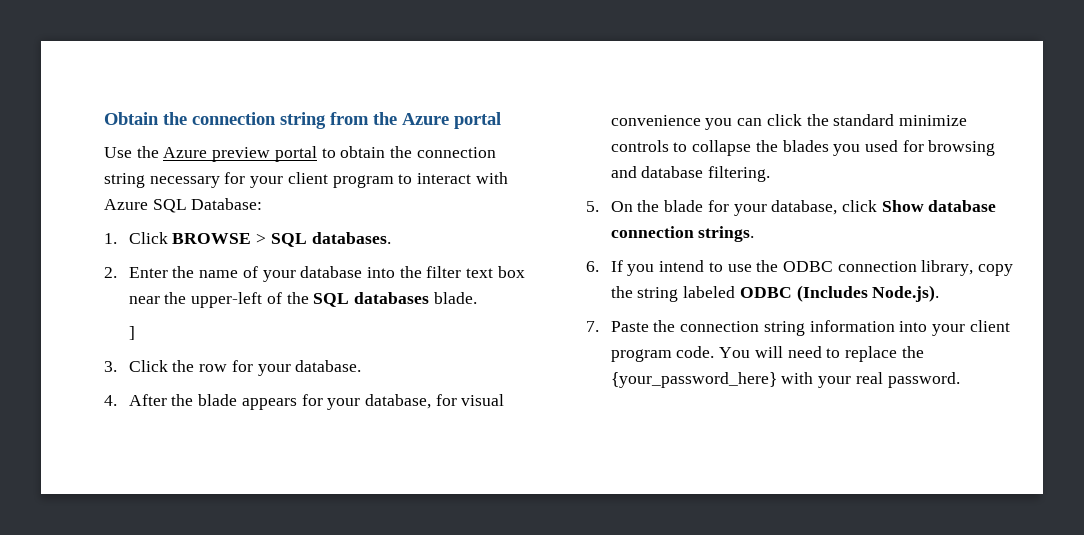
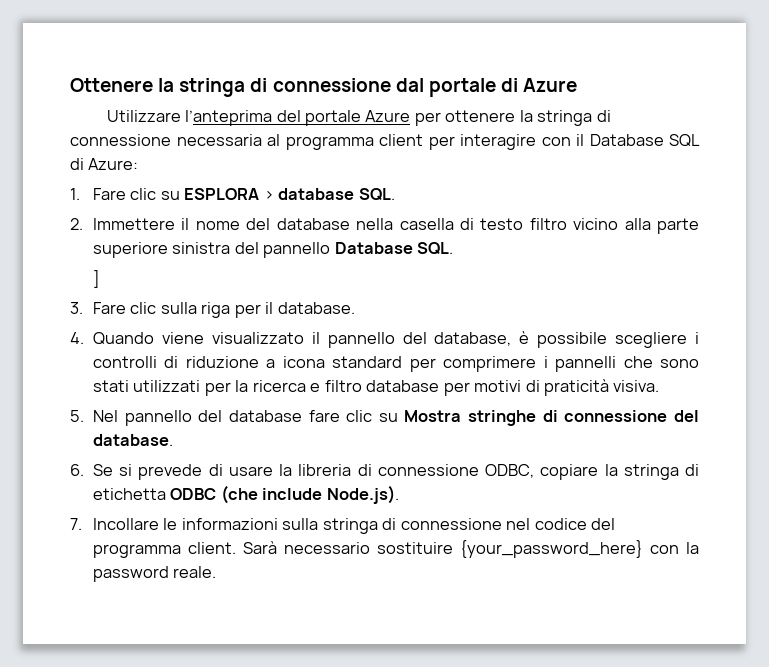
[104,112,501,129] [104,146,496,162] [104,172,508,188] [104,198,263,213] [104,232,391,247] [104,266,525,282] [128,292,477,308] [128,326,135,340] [104,360,362,376] [104,394,505,410] [610,114,968,130] [610,140,996,156] [610,166,771,182] [586,200,997,216] [610,226,755,242] [586,260,1014,276] [610,285,940,302] [586,320,1010,336] [610,346,924,362] [610,372,960,388] Obtain the connection string from the Azure portal // Use the Azure preview portal to obtain the connection string necessary for your client program to interact with Azure SQL Database: // 1. Click BROWSE > SQL databases. // 2. Enter the name of your database into the filter text box near the upper-left of the SQL databases blade. // ] // 3. Click the row for your database. // 4. After the blade appears for your database, for visual convenience you can click the standard minimize controls to collapse the blades you used for browsing and database filtering. // 5. On the blade for your database, click Show database connection strings. // 6. If you intend to use the ODBC connection library, copy the string labeled ODBC (Includes Node.js). // 7. Paste the connection string information into your client program code. You will need to replace the {your_password_here} with your real password. -> [70,78,578,97] [106,110,611,126] [70,134,700,150] [70,158,139,170] [70,188,395,201] [70,218,699,234] [93,242,454,258] [93,270,101,288] [70,302,355,318] [70,331,699,348] [93,356,699,372] [93,379,660,396] [70,410,699,426] [93,434,174,446] [70,464,699,480] [93,485,399,504] [70,518,616,534] [93,540,699,558] [93,566,217,582] Ottenere la stringa di connessione dal portale di Azure // Utilizzare l’anteprima del portale Azure per ottenere la stringa di connessione necessaria al programma client per interagire con il Database SQL di Azure: // 1. Fare clic su ESPLORA > database SQL. // 2. Immettere il nome del database nella casella di testo filtro vicino alla parte superiore sinistra del pannello Database SQL. // ] // 3. Fare clic sulla riga per il database. // 4. Quando viene visualizzato il pannello del database, è possibile scegliere i controlli di riduzione a icona standard per comprimere i pannelli che sono stati utilizzati per la ricerca e filtro database per motivi di praticità visiva. // 5. Nel pannello del database fare clic su Mostra stringhe di connessione del database. // 6. Se si prevede di usare la libreria di connessione ODBC, copiare la stringa di etichetta ODBC (che include Node.js). // 7. Incollare le informazioni sulla stringa di connessione nel codice del programma client. Sarà necessario sostituire {your_password_here} con la password reale.

